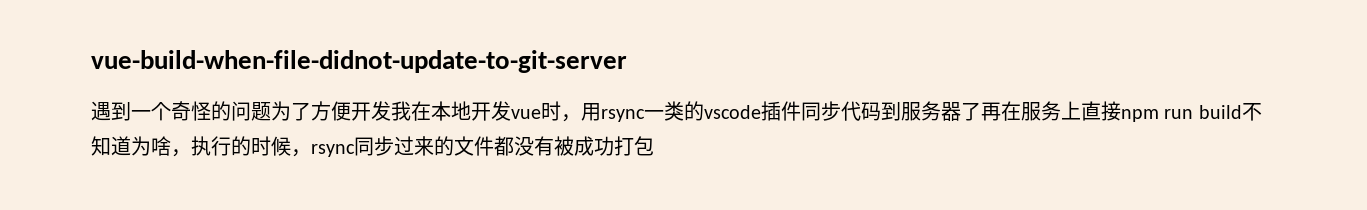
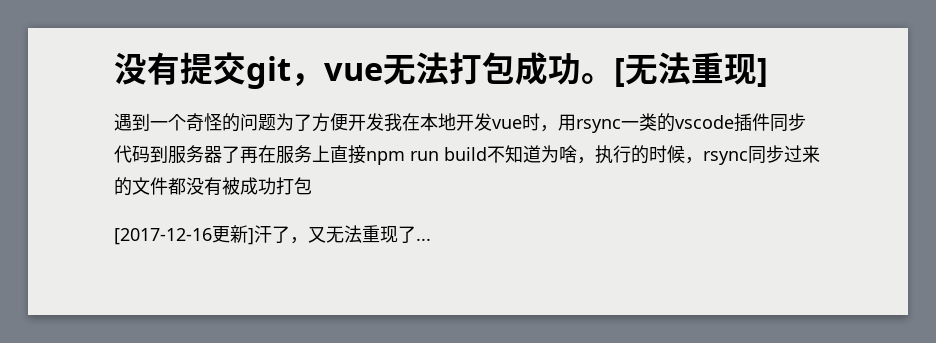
[91,50,627,73] vue-build-when-file-didnot-update-to-git-server -> [114,52,768,89] 没有提交git，vue无法打包成功。[无法重现]
(654, 146) none -> [114,225,431,245] // [2017-12-16更新]汗了，又无法重现了...

